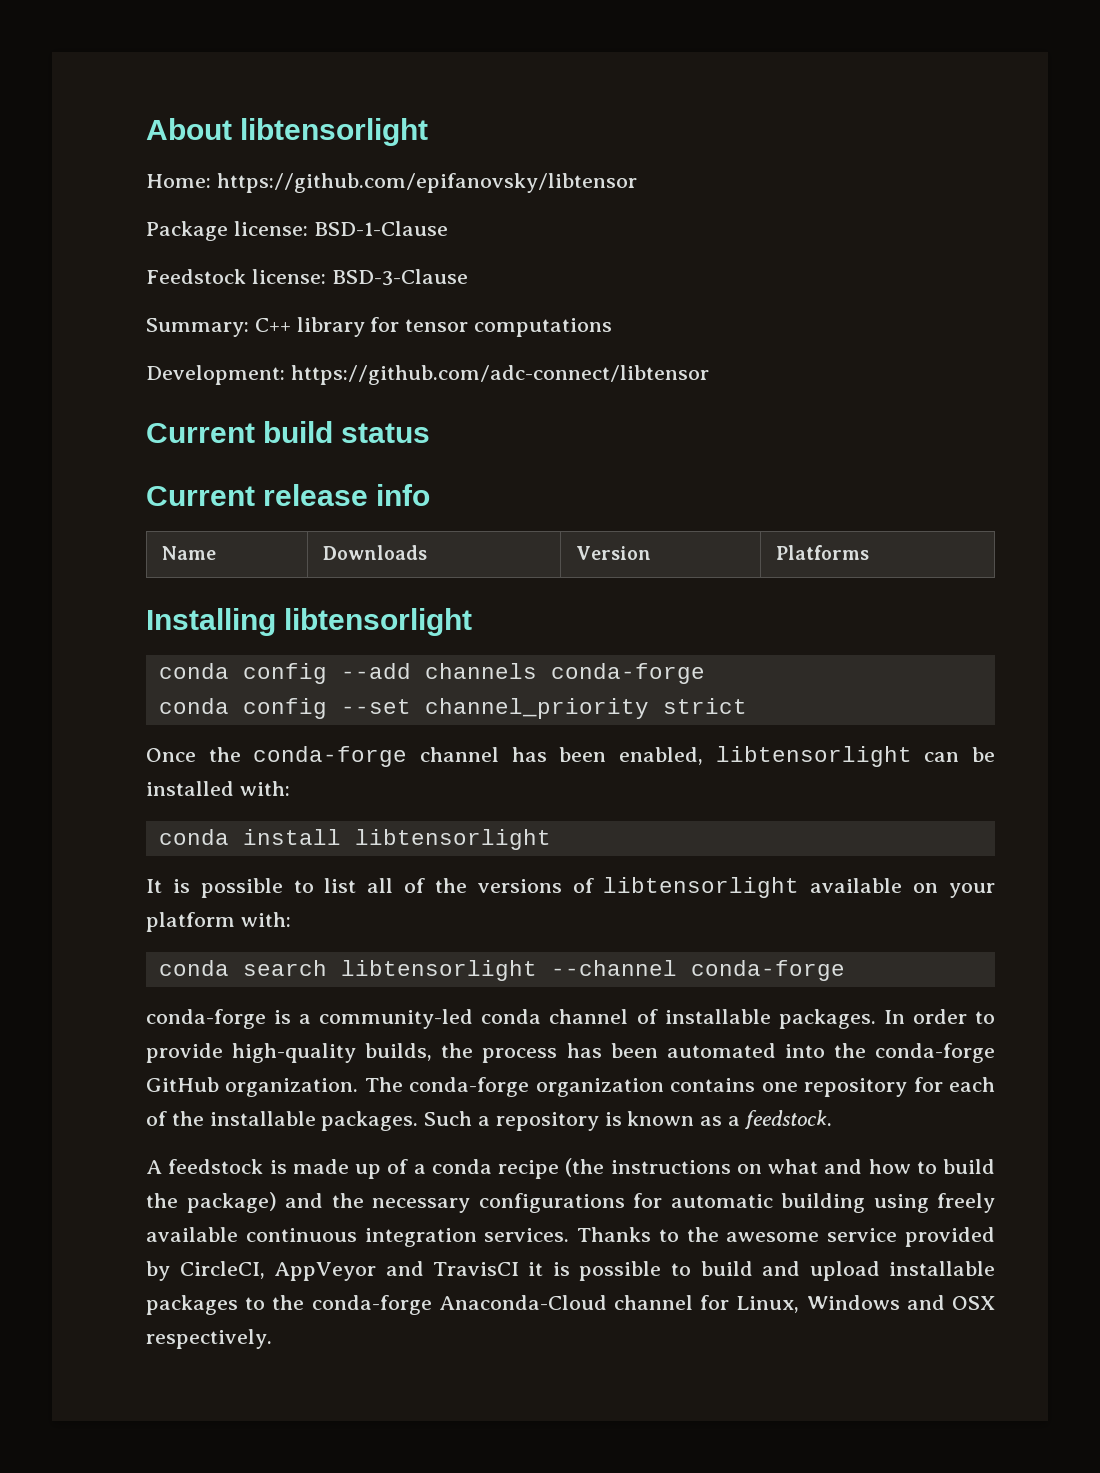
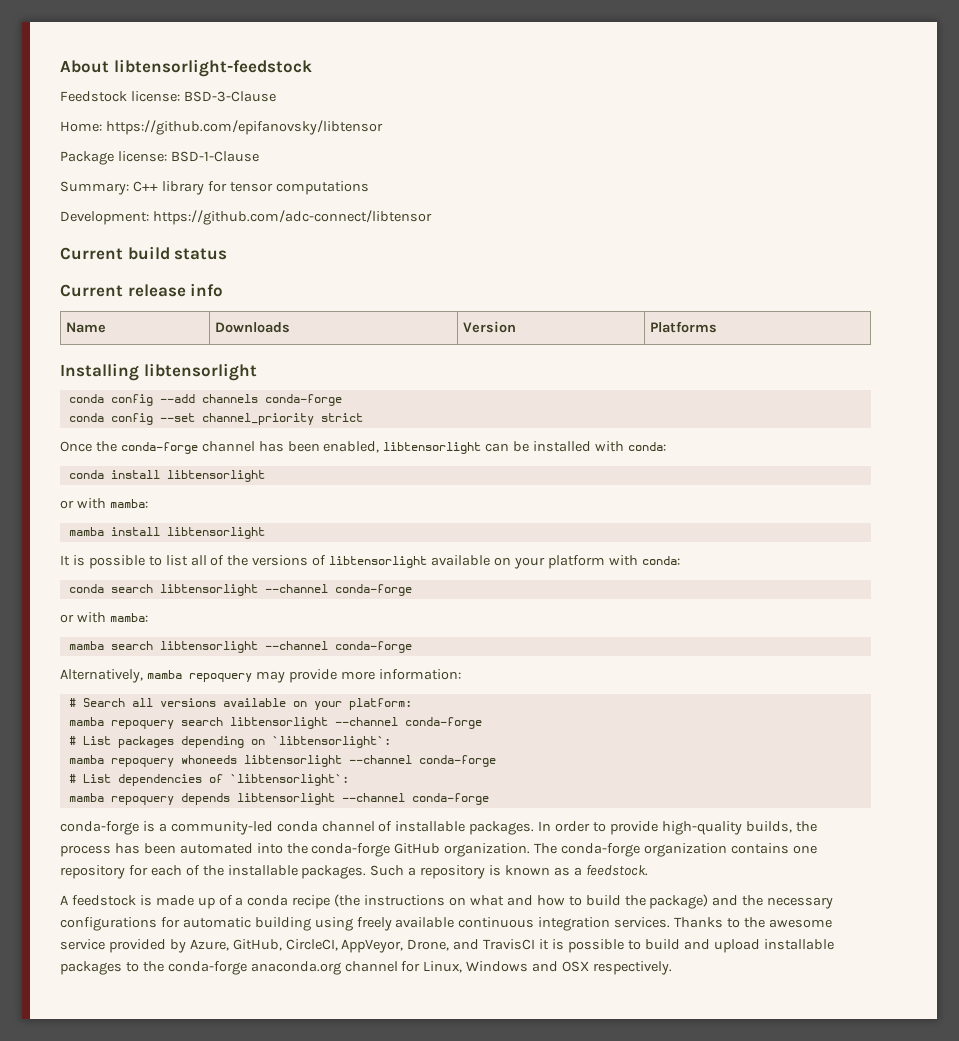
[240,118,429,146] libtensorlight -> [113,59,312,77] [60,91,276,102] libtensorlight-feedstock // Feedstock license: BSD-3-Clause
[146,269,468,286] // Feedstock license: BSD-3-Clause -> (259, 156) none
[239,781,290,796] with: -> [595,441,666,452] with conda:
(551, 839) none -> [60,498,148,509] [68,527,265,539] // or with mamba: // mamba install libtensorlight
[240,912,291,927] with: -> [608,555,680,566] with conda:
(845, 970) none -> [60,612,148,623] [68,641,412,653] [60,669,461,683] [68,698,412,710] [68,717,482,729] [68,736,391,748] [68,755,496,767] [68,774,349,786] [68,793,489,805] // or with mamba: // mamba search libtensorlight --channel conda-forge // Alternatively, mamba repoquery may provide more information: // # Search all versions available on your platform: // mamba repoquery search libtensorlight --channel conda-forge // # List packages depending on `libtensorlight`: // mamba repoquery whoneeds libtensorlight --channel conda-forge // # List dependencies of `libtensorlight`: // mamba repoquery depends libtensorlight --channel conda-forge
[179,1261,377,1281] CircleCI, AppVeyor -> [189,939,450,953] Azure, GitHub, CircleCI, AppVeyor, Drone,
[438,1295,607,1310] Anaconda-Cloud -> [250,961,341,975] anaconda.org

